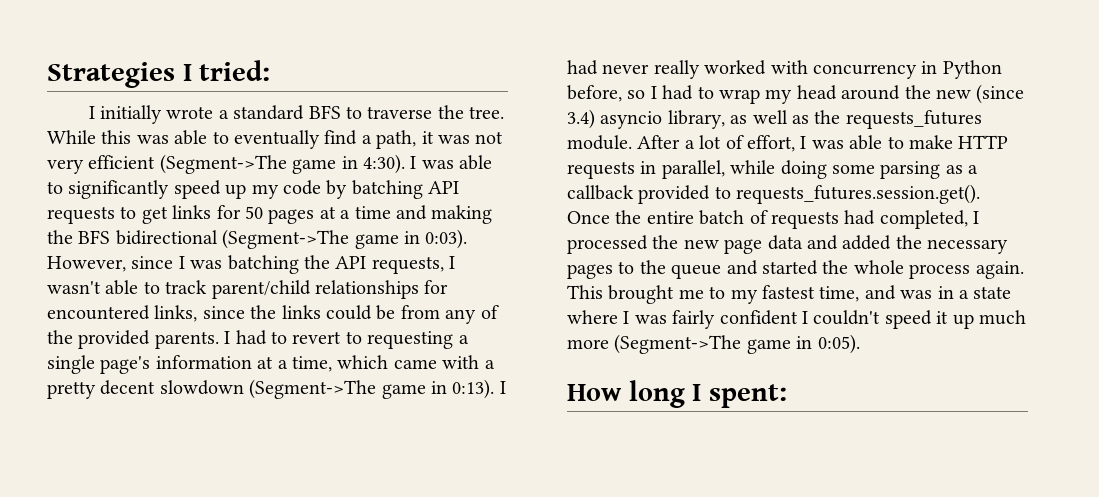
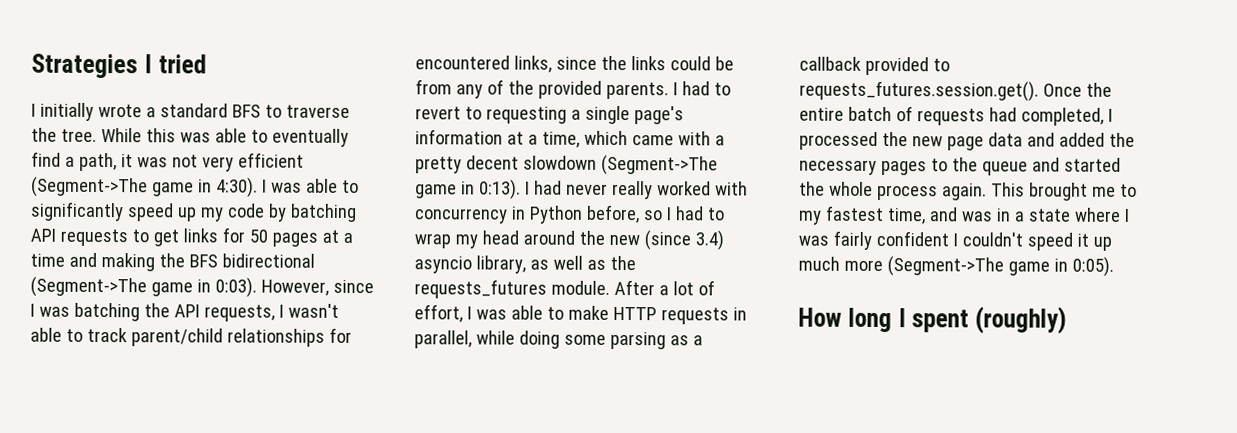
[199,60,271,81] tried: -> [157,54,207,74] tried
[708,384,787,408] spent: -> [911,306,1067,334] spent (roughly)

